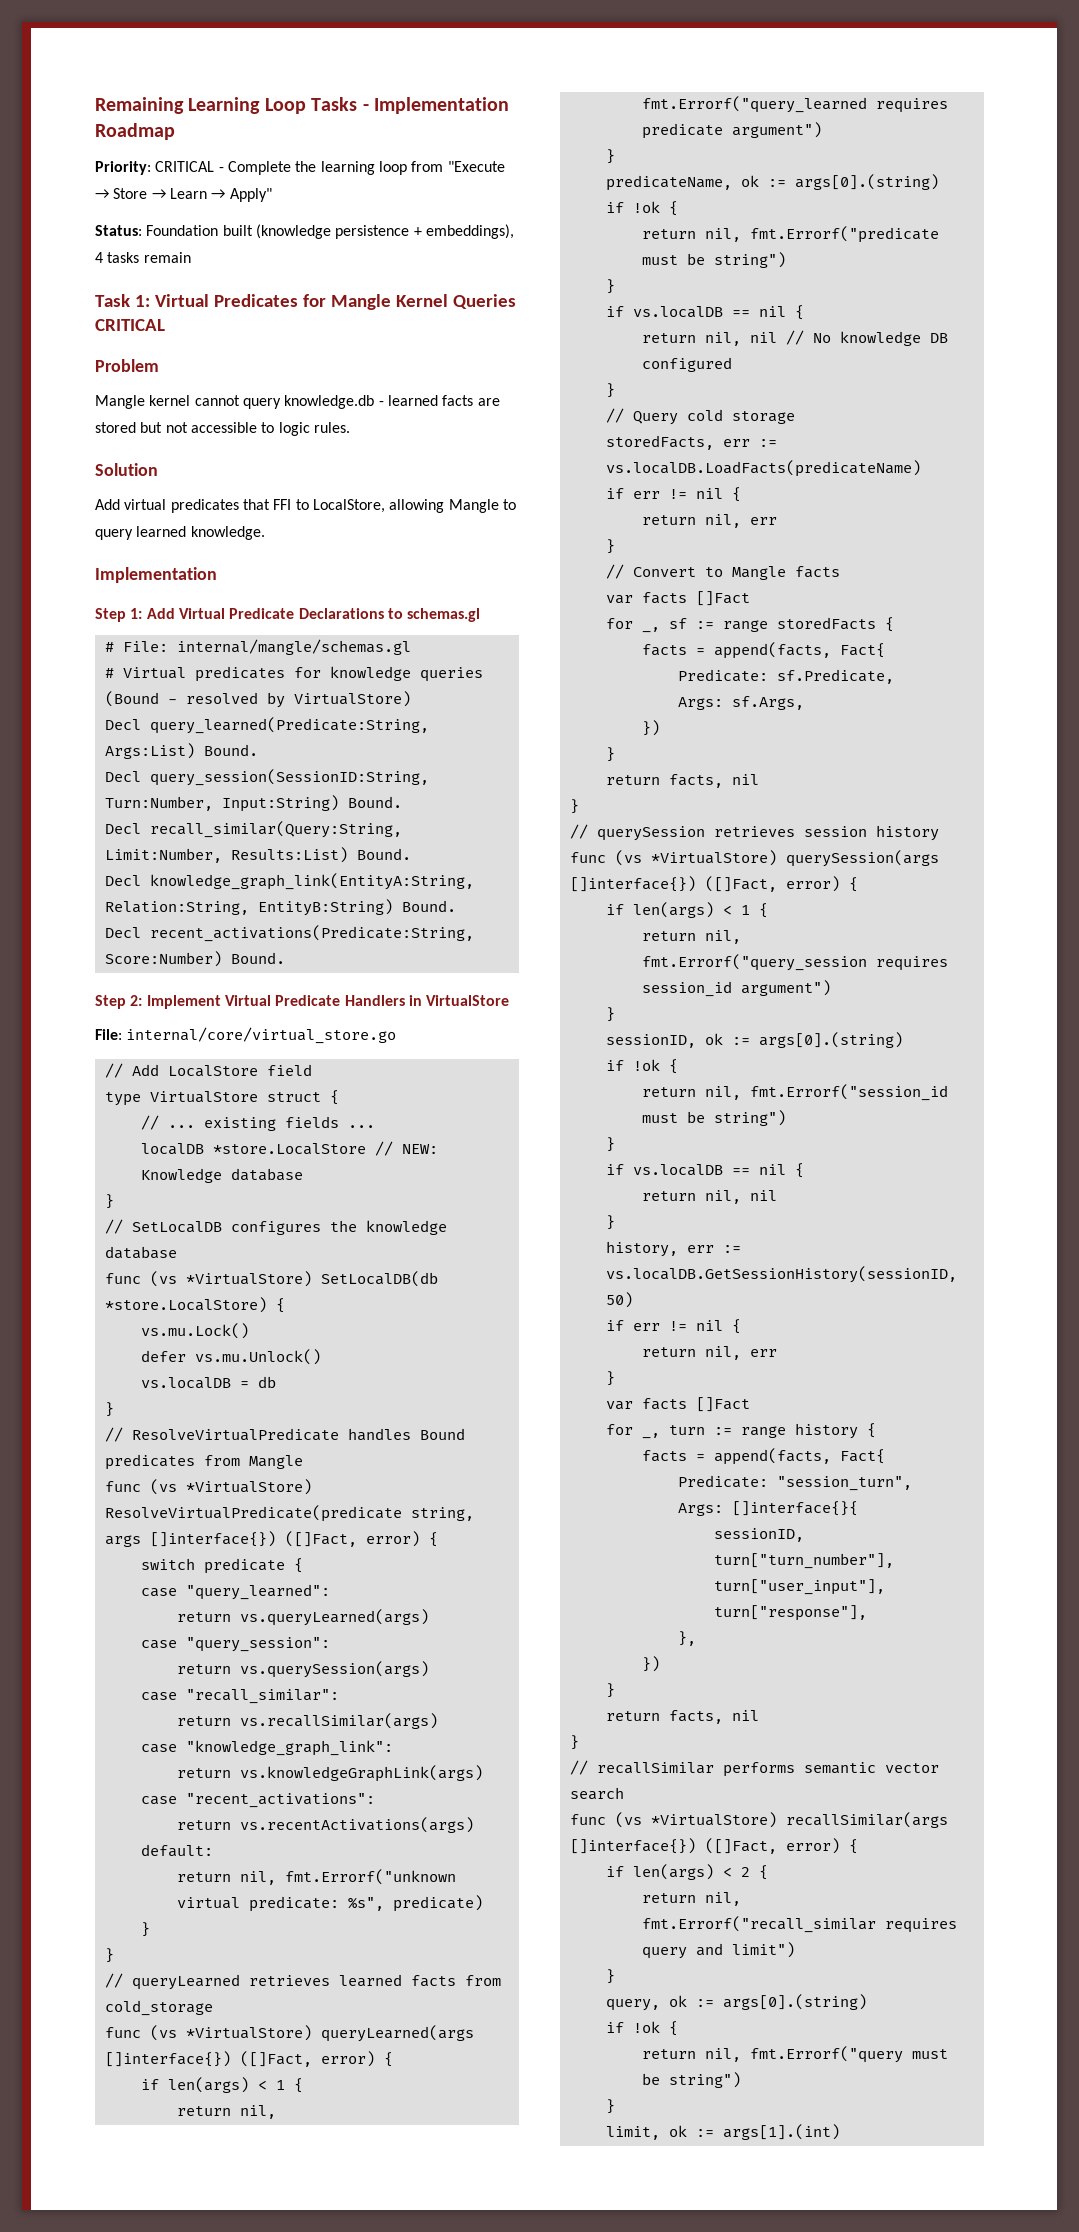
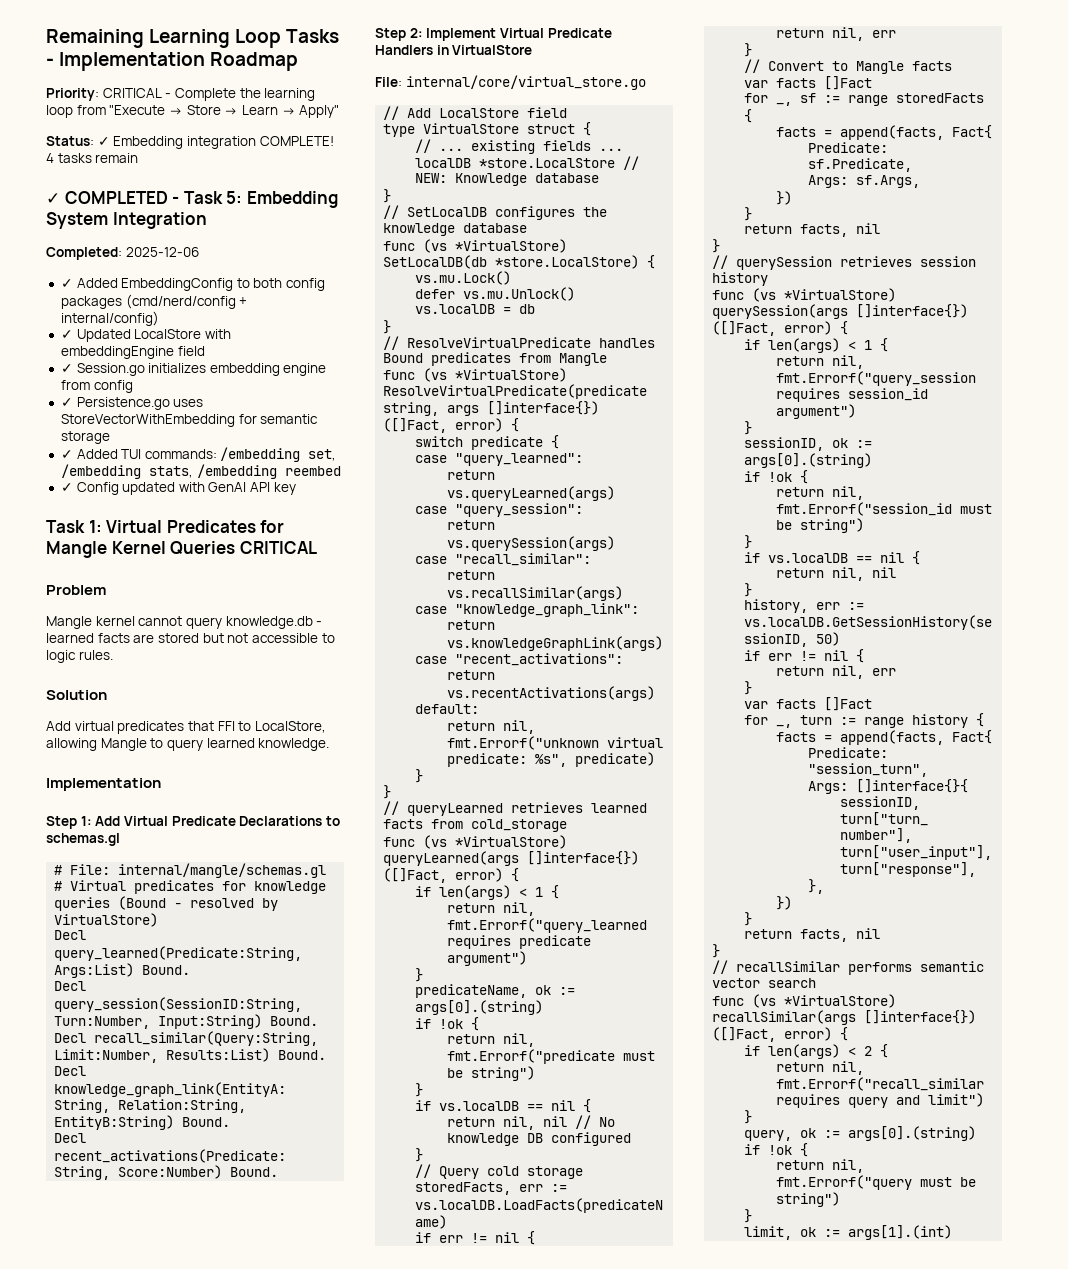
[146,224,514,239] [95,252,191,263] Foundation built (knowledge persistence + embeddings), 4 tasks remain -> [97,136,334,149] [46,153,139,163] [46,191,338,208] [46,212,207,229] [46,247,199,260] [60,278,326,291] [60,294,248,309] [60,311,159,326] [60,329,231,342] [60,346,205,359] [60,363,327,376] [60,380,133,393] [60,397,204,410] [60,414,319,427] [60,431,110,444] [60,447,337,462] [60,464,341,479] [60,482,296,495] ✓ Embedding integration COMPLETE! 4 tasks remain // ✓ COMPLETED - Task 5: Embedding System Integration // Completed: 2025-12-06 // ✓ Added EmbeddingConfig to both config packages (cmd/nerd/config + internal/config) // ✓ Updated LocalStore with embeddingEngine field // ✓ Session.go initializes embedding engine from config // ✓ Persistence.go uses StoreVectorWithEmbedding for semantic storage // ✓ Added TUI commands: /embedding set, /embedding stats, /embedding reembed // ✓ Config updated with GenAI API key

